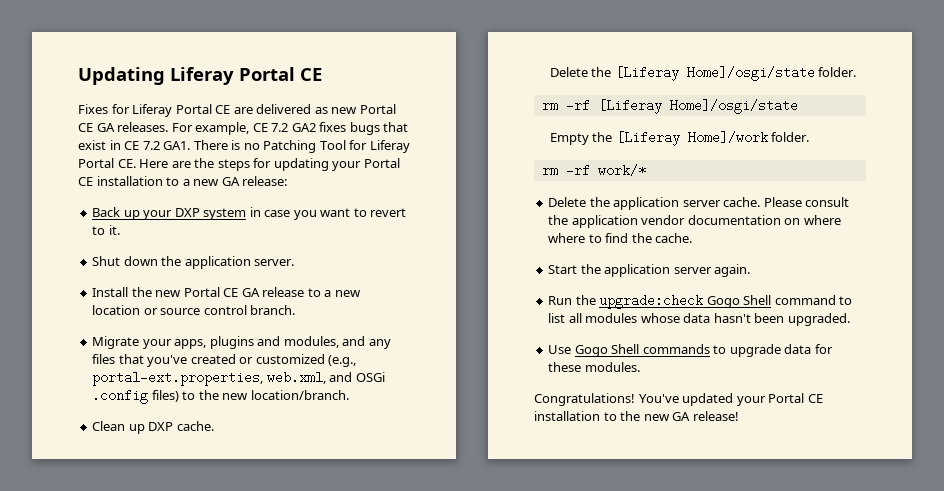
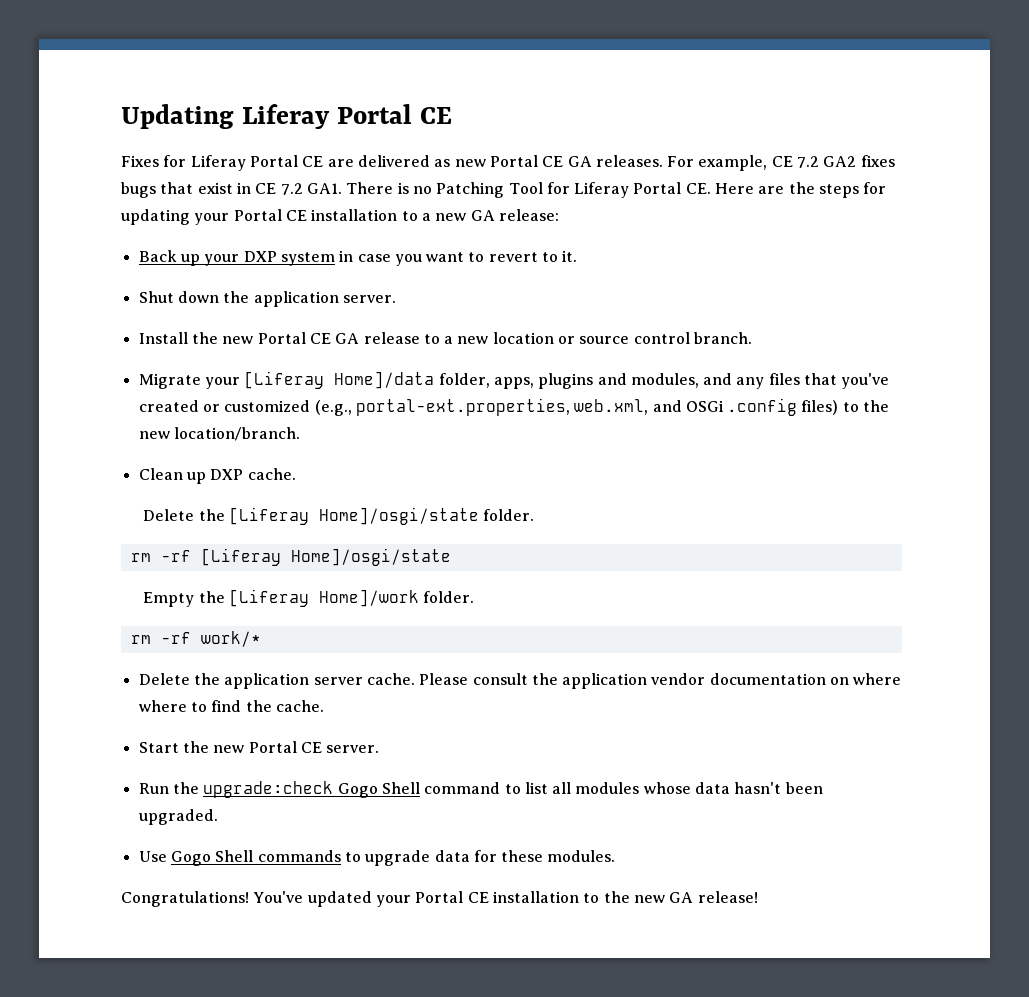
(172, 344) none -> [244,371,490,389] [Liferay Home]/data folder,
[604,264,751,277] application server again. -> [213,741,380,753] new Portal CE server.

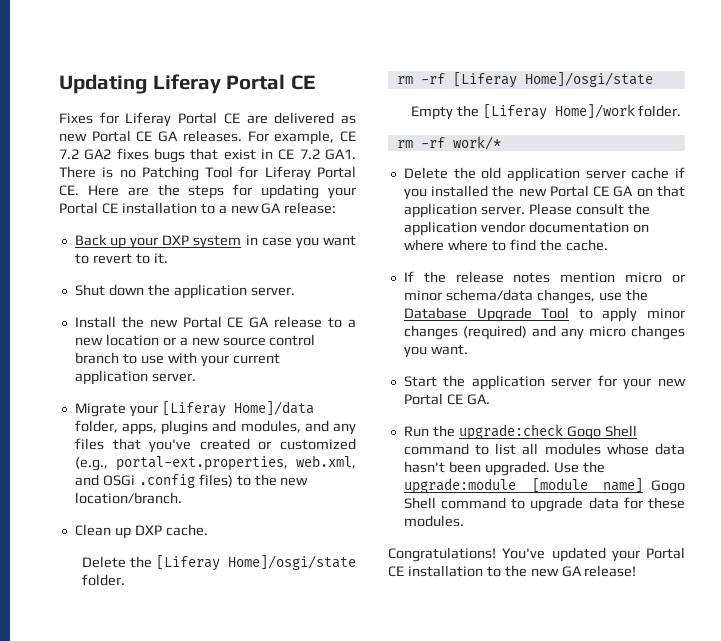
[579,332,753,344] source control branch. -> [179,334,316,346] [74,352,280,367] [74,370,196,385] a new source control branch to use with your current application server.
[224,673,415,689] application server cache. -> [481,167,685,182] [403,185,685,200] [403,203,525,218] old application server cache if you installed the new Portal CE GA on that application server.
[138,741,380,753] Start the new Portal CE server. -> [403,271,685,283] [403,289,648,304] [403,307,685,322] [403,325,685,340] [403,344,468,358] [403,375,686,390] [403,393,490,405] If the release notes mention micro or minor schema/data changes, use the Database Upgrade Tool to apply minor changes (required) and any micro changes you want. // Start the application server for your new Portal CE GA.
[138,850,341,866] // Use Gogo Shell commands -> [553,461,605,473] [403,478,685,494] [403,497,507,509] Use the upgrade:module [module name] Gogo Shell command

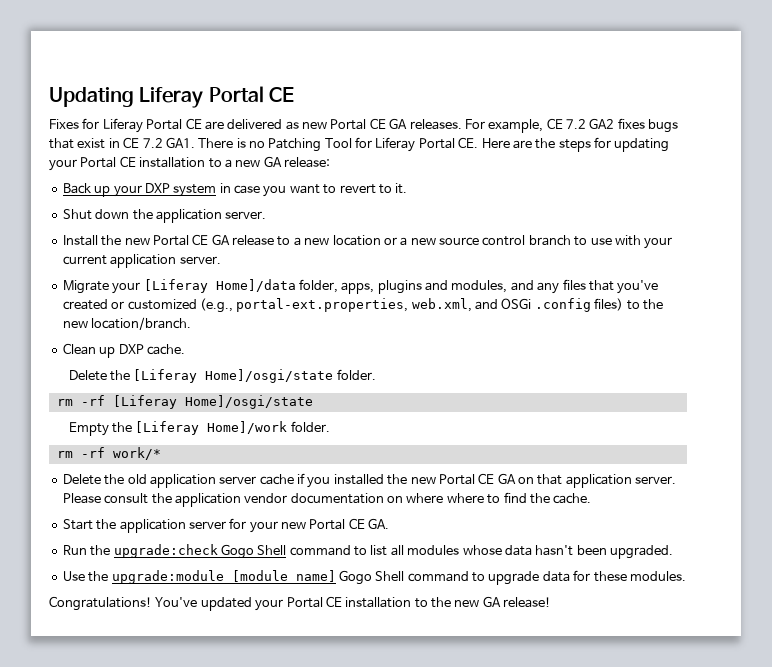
[403,271,685,283] [403,289,648,304] [403,307,685,322] [403,325,685,340] [403,344,468,358] // If the release notes mention micro or minor schema/data changes, use the Database Upgrade Tool to apply minor changes (required) and any micro changes you want. -> (592, 498) none
(550, 468) none -> (673, 552) //

